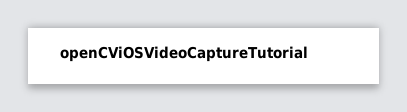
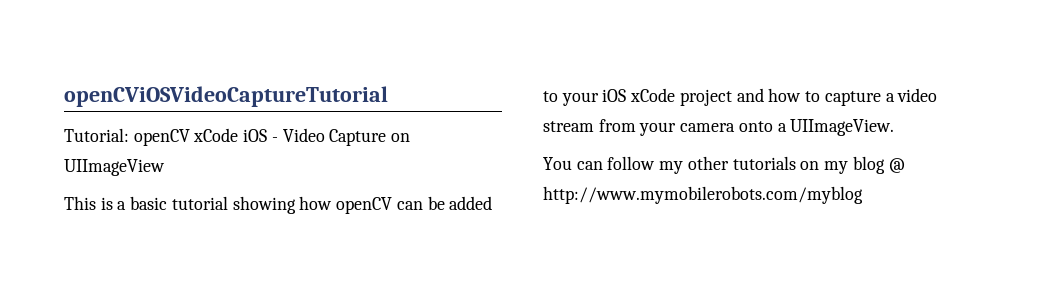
(308, 54) none -> [64,128,411,146] [64,159,165,176] [64,196,493,214] [543,88,938,106] [543,119,895,136] [543,156,905,174] [543,186,863,204] // Tutorial: openCV xCode iOS - Video Capture on UIImageView // This is a basic tutorial showing how openCV can be added to your iOS xCode project and how to capture a video stream from your camera onto a UIImageView. // You can follow my other tutorials on my blog @ http://www.mymobilerobots.com/myblog

